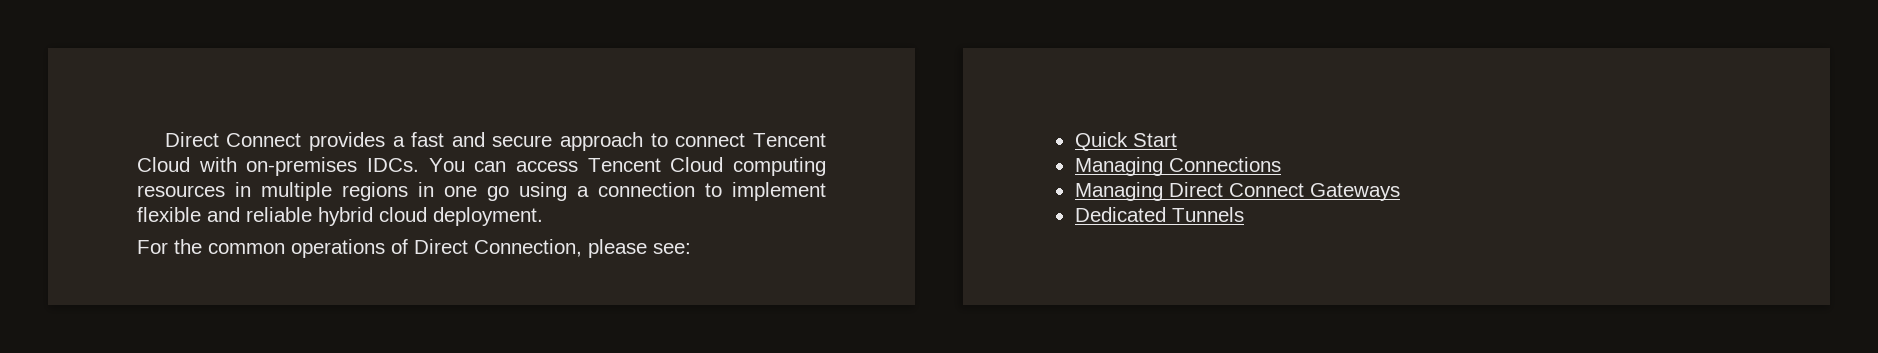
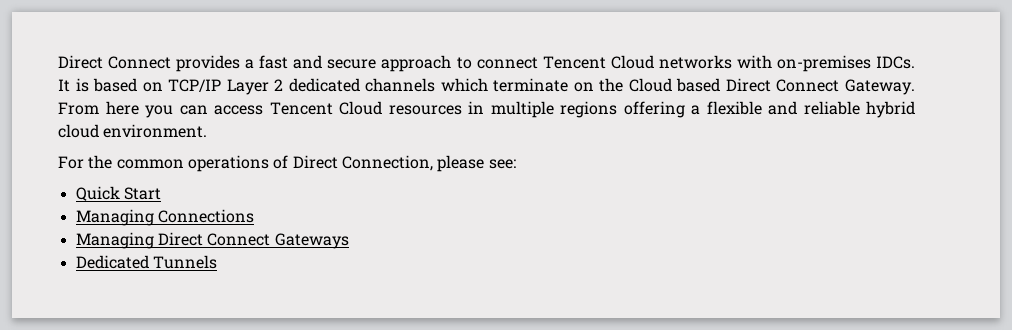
(190, 164) none -> [658,55,732,69] networks
[428,158,465,172] You -> [58,78,915,95] [58,101,173,118] It is based on TCP/IP Layer 2 dedicated channels which terminate on the Cloud based Direct Connect Gateway. From here you
[733,157,826,176] computing -> (382, 108) none
[418,182,826,201] in one go using a connection to implement -> [623,101,700,118] offering a
[433,207,543,226] deployment. -> [103,124,208,138] environment.

